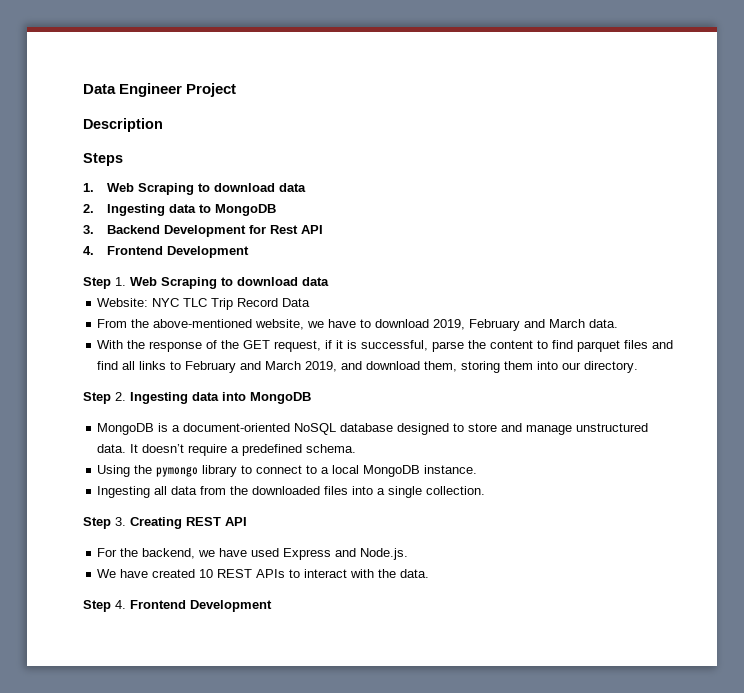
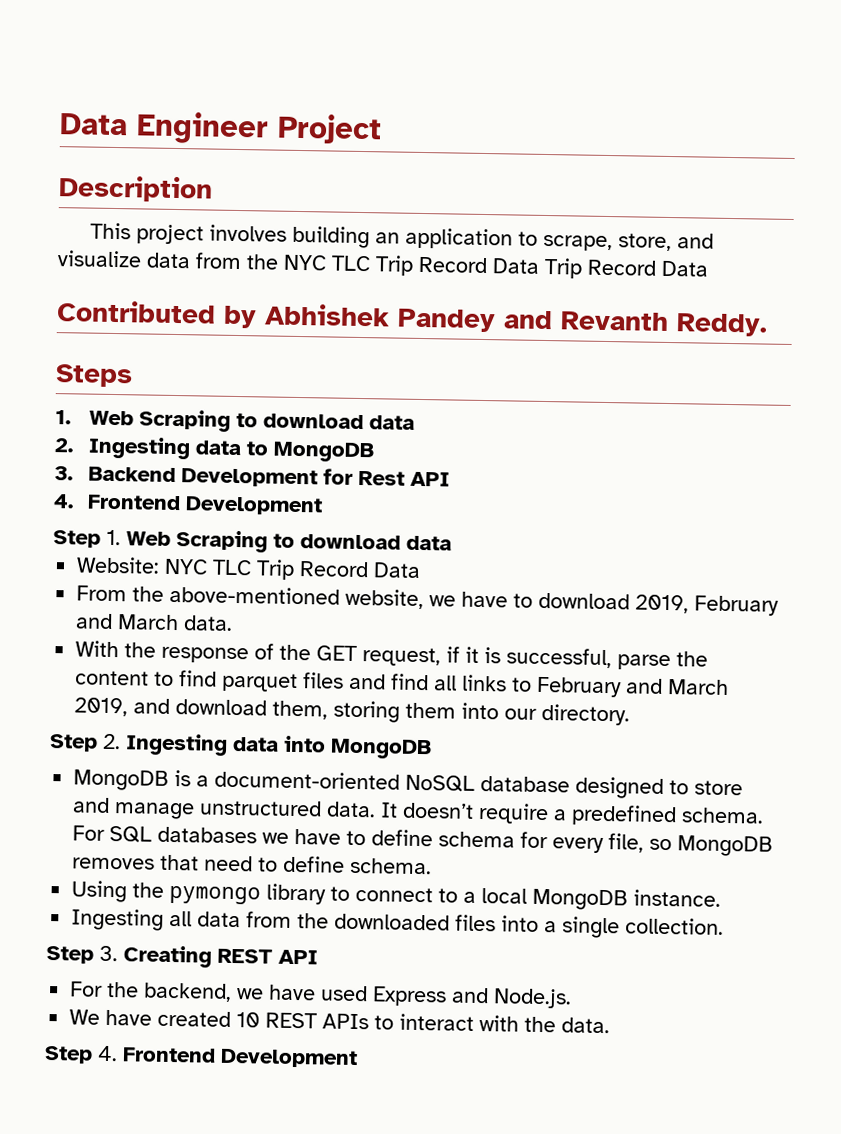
(163, 125) none -> [89,222,714,252] [57,250,708,279] [56,300,768,337] // This project involves building an application to scrape, store, and visualize data from the NYC TLC Trip Record Data Trip Record Data // Contributed by Abhishek Pandey and Revanth Reddy.
(357, 448) none -> [72,825,774,857] [72,854,433,875] For SQL databases we have to define schema for every file, so MongoDB removes that need to define schema.

